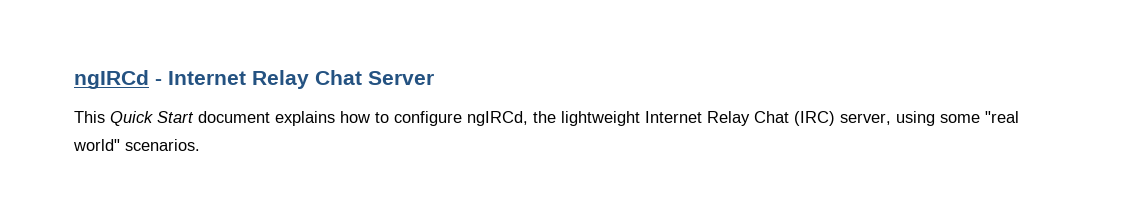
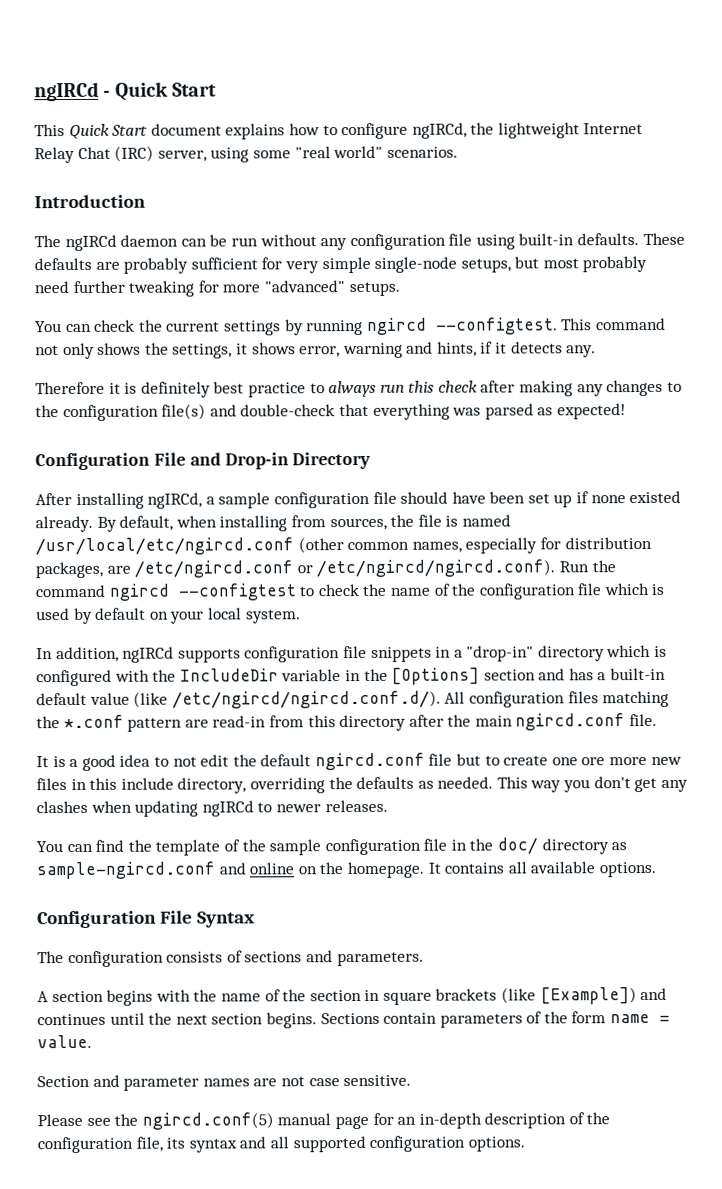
[168,70,434,89] Internet Relay Chat Server -> [114,81,217,101] Quick Start
(200, 145) none -> [34,194,146,209] [34,232,685,252] [34,255,648,274] [34,280,400,297] [35,317,666,336] [35,341,597,360] [35,379,682,398] [35,403,626,422] [35,451,372,471] [35,490,682,509] [35,514,511,533] [35,536,652,556] [35,559,616,579] [35,582,666,601] [36,607,301,625] [36,644,668,663] [36,667,667,687] [36,690,670,709] [36,713,658,732] [36,752,682,771] [36,776,688,794] [36,799,388,817] [36,837,628,856] [36,861,656,880] [37,910,255,929] [37,950,424,968] [37,987,668,1006] [37,1011,671,1029] [37,1034,92,1049] [37,1074,412,1091] [37,1112,611,1130] [37,1135,525,1154] // Introduction // The ngIRCd daemon can be run without any configuration file using built-in defaults. These defaults are probably sufficient for very simple single-node setups, but most probably need further tweaking for more "advanced" setups. // You can check the current settings by running ngircd --configtest. This command not only shows the settings, it shows error, warning and hints, if it detects any. // Therefore it is definitely best practice to always run this check after making any changes to the configuration file(s) and double-check that everything was parsed as expected! // Configuration File and Drop-in Directory // After installing ngIRCd, a sample configuration file should have been set up if none existed already. By default, when installing from sources, the file is named /usr/local/etc/ngircd.conf (other common names, especially for distribution packages, are /etc/ngircd.conf or /etc/ngircd/ngircd.conf). Run the command ngircd --configtest to check the name of the configuration file which is used by default on your local system. // In addition, ngIRCd supports configuration file snippets in a "drop-in" directory which is configured with the IncludeDir variable in the [Options] section and has a built-in default value (like /etc/ngircd/ngircd.conf.d/). All configuration files matching the *.conf pattern are read-in from this directory after the main ngircd.conf file. // It is a good idea to not edit the default ngircd.conf file but to create one ore more new files in this include directory, overriding the defaults as needed. This way you don't get any clashes when updating ngIRCd to newer releases. // You can find the template of the sample configuration file in the doc/ directory as sample-ngircd.conf and online on the homepage. It contains all available options. // Configuration File Syntax // The configuration consists of sections and parameters. // A section begins with the name of the section in square brackets (like [Example]) and continues until the next section begins. Sections contain parameters of the form name = value. // Section and parameter names are not case sensitive. // Please see the ngircd.conf(5) manual page for an in-depth description of the configuration file, its syntax and all supported configuration options.

